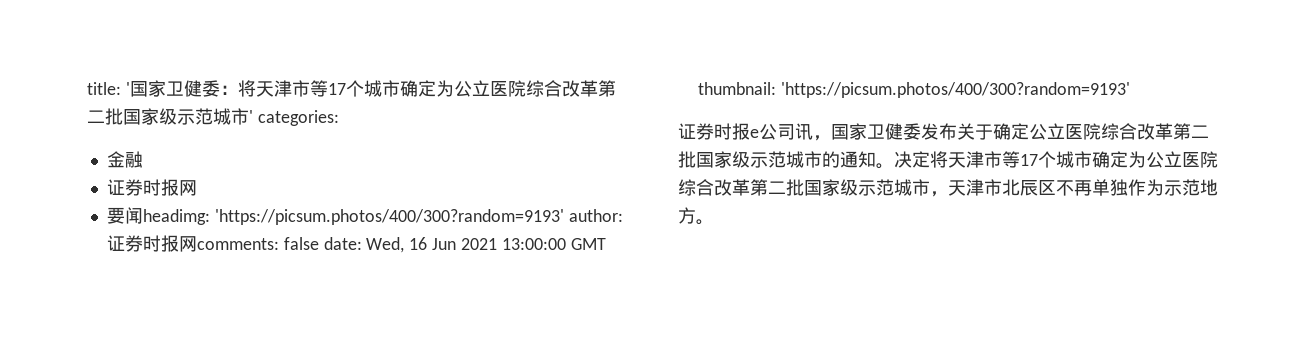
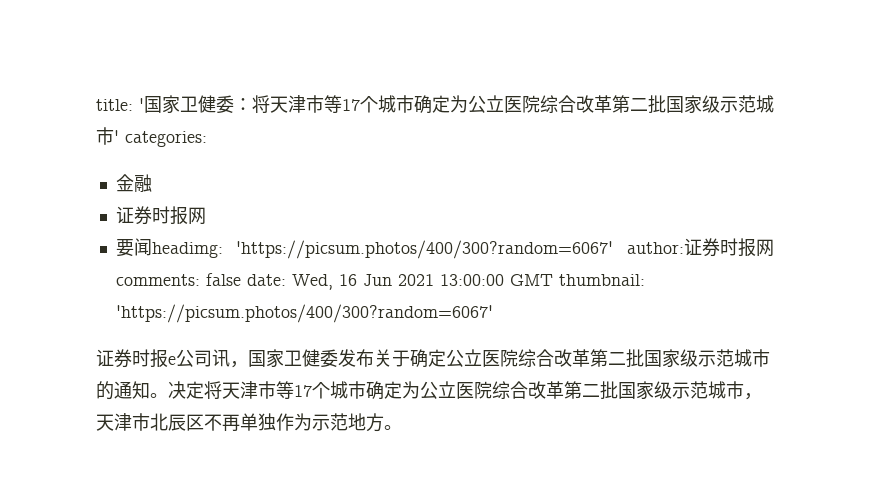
[214,209,564,225] 'https://picsum.photos/400/300?random=9193' -> [236,240,614,259] 'https://picsum.photos/400/300?random=6067'
[780,82,1130,98] 'https://picsum.photos/400/300?random=9193' -> [115,304,493,323] 'https://picsum.photos/400/300?random=6067'

